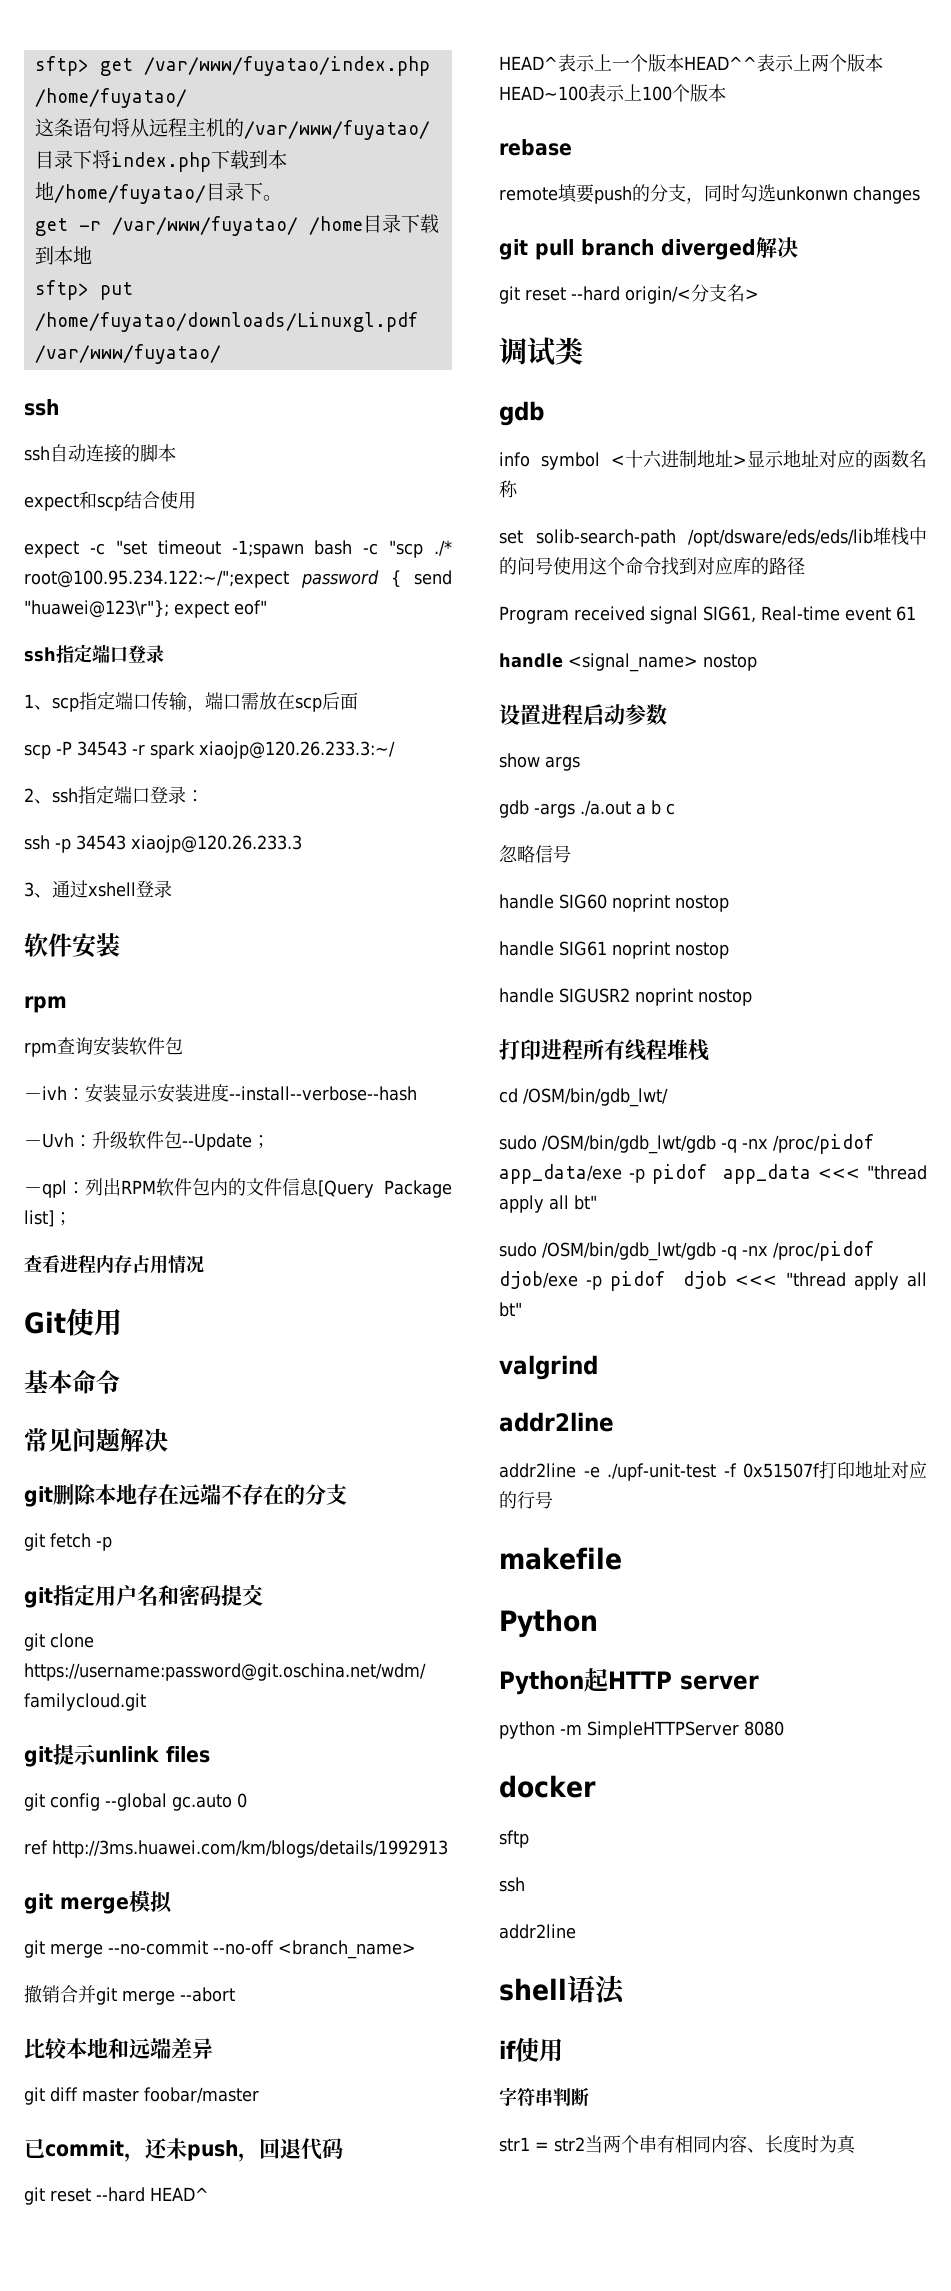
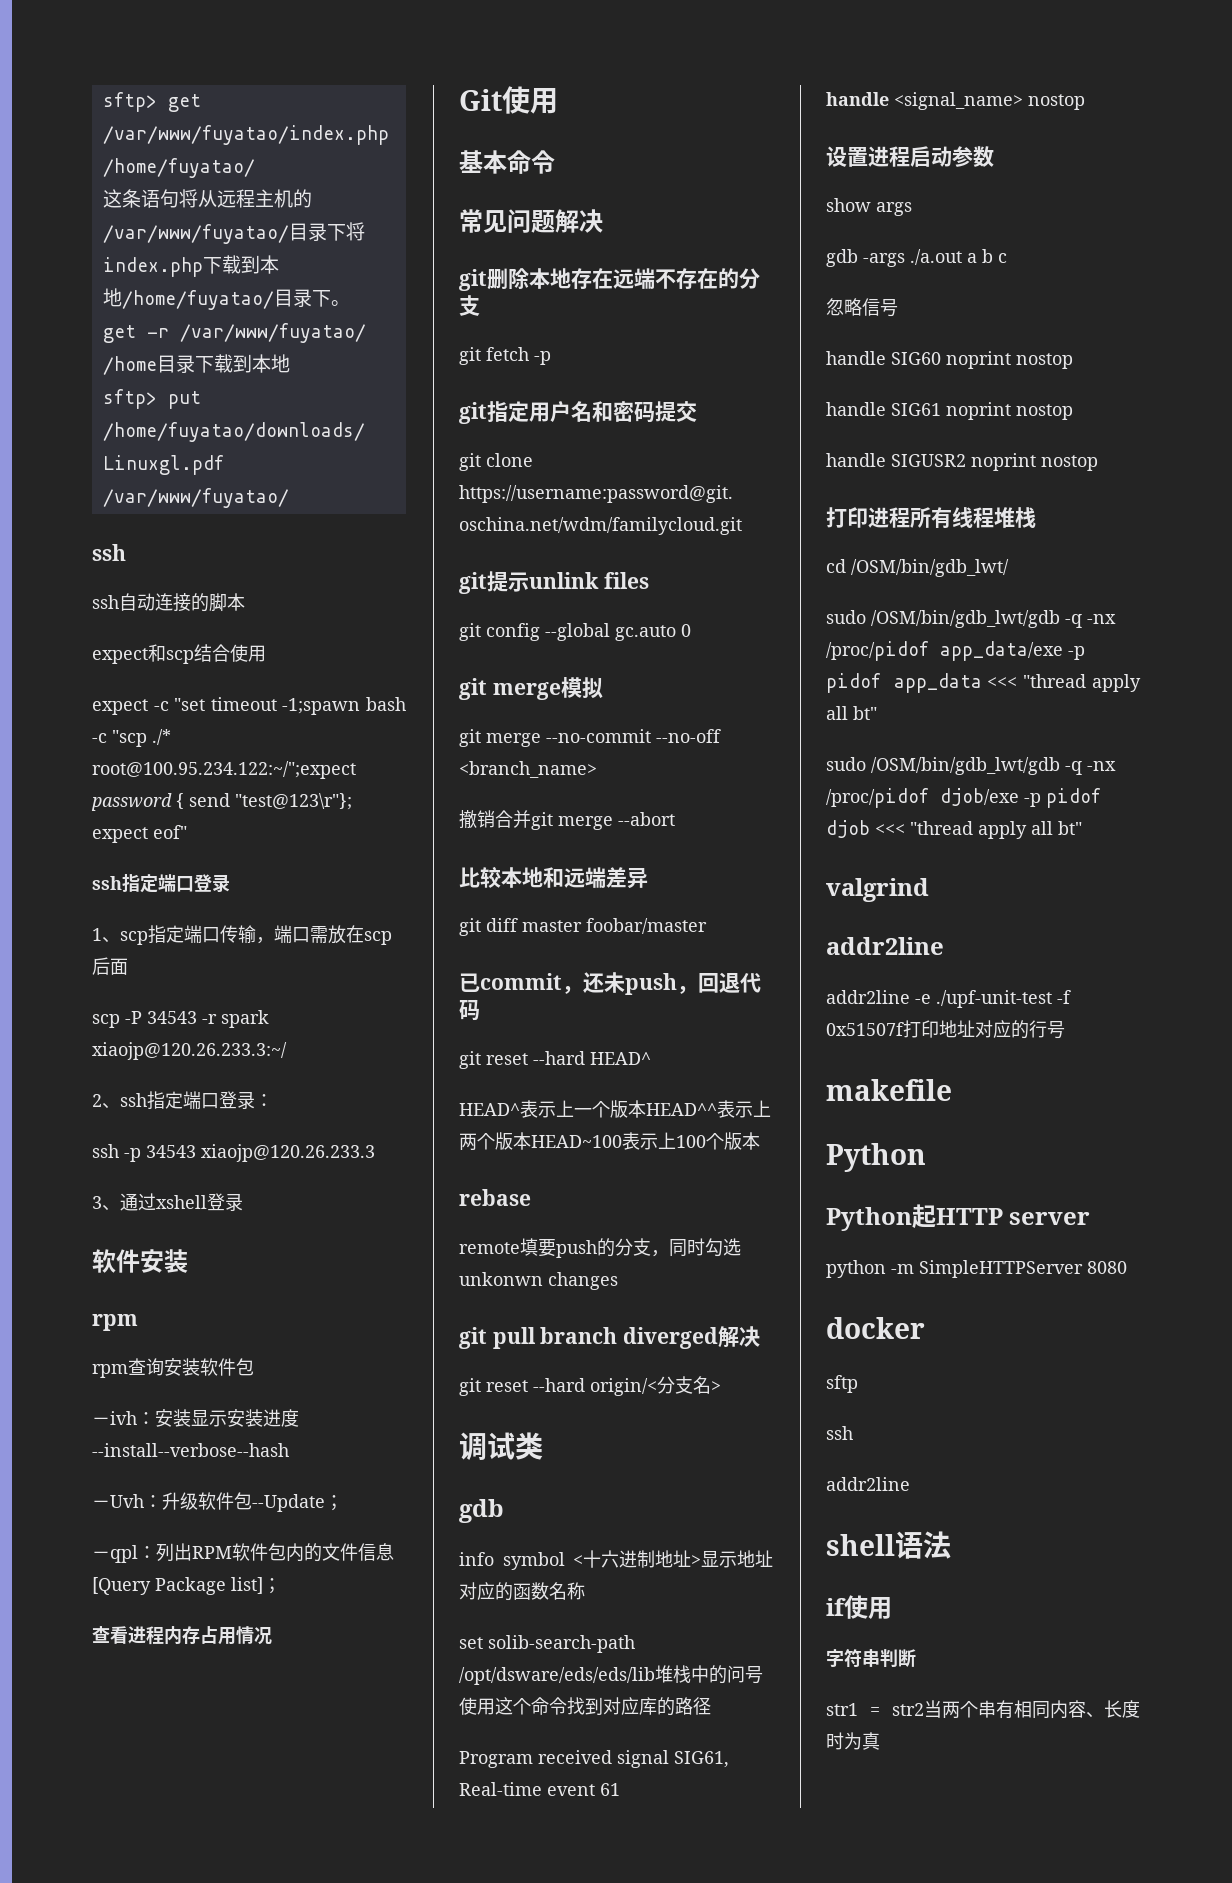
[24,600,169,618] "huawei@123\r"}; -> [235,793,352,810] "test@123\r"};
[24,1840,448,1858] // ref http://3ms.huawei.com/km/blogs/details/1992913 -> (691, 630) none

